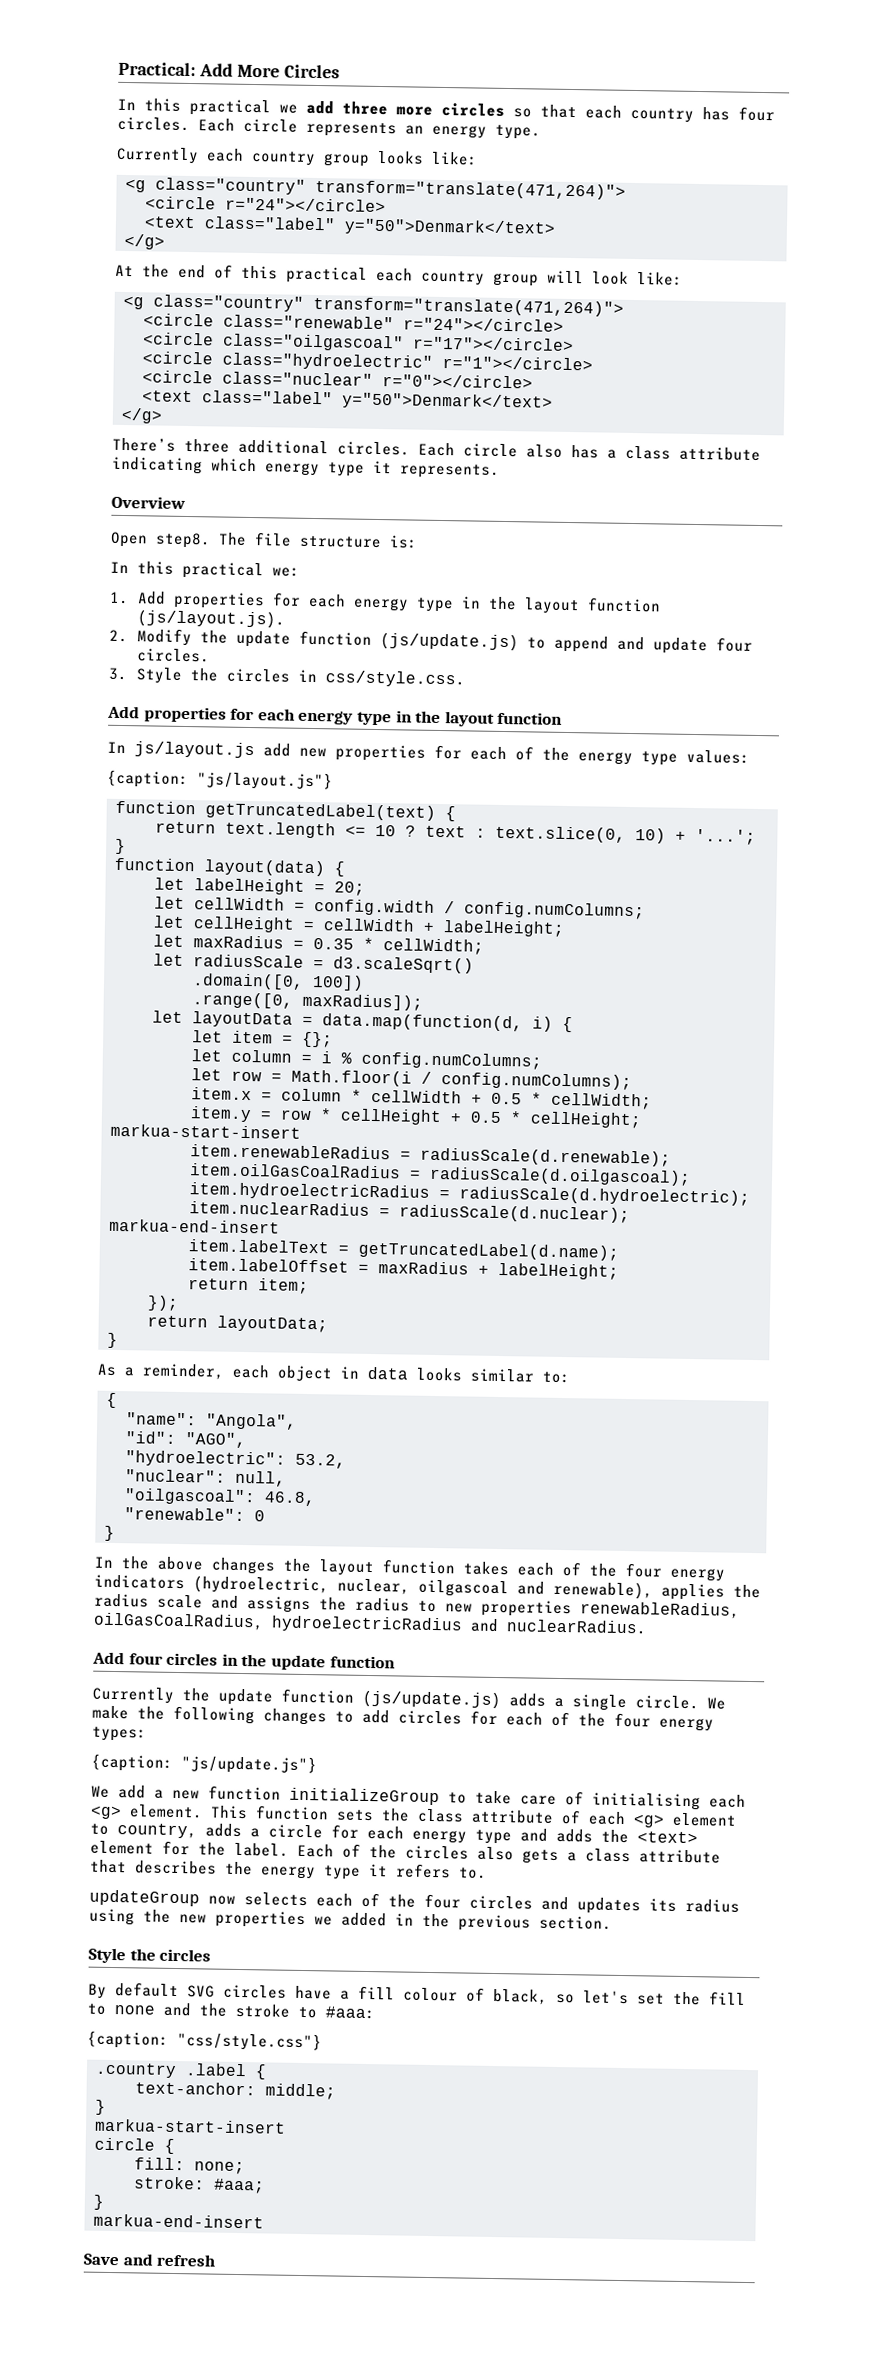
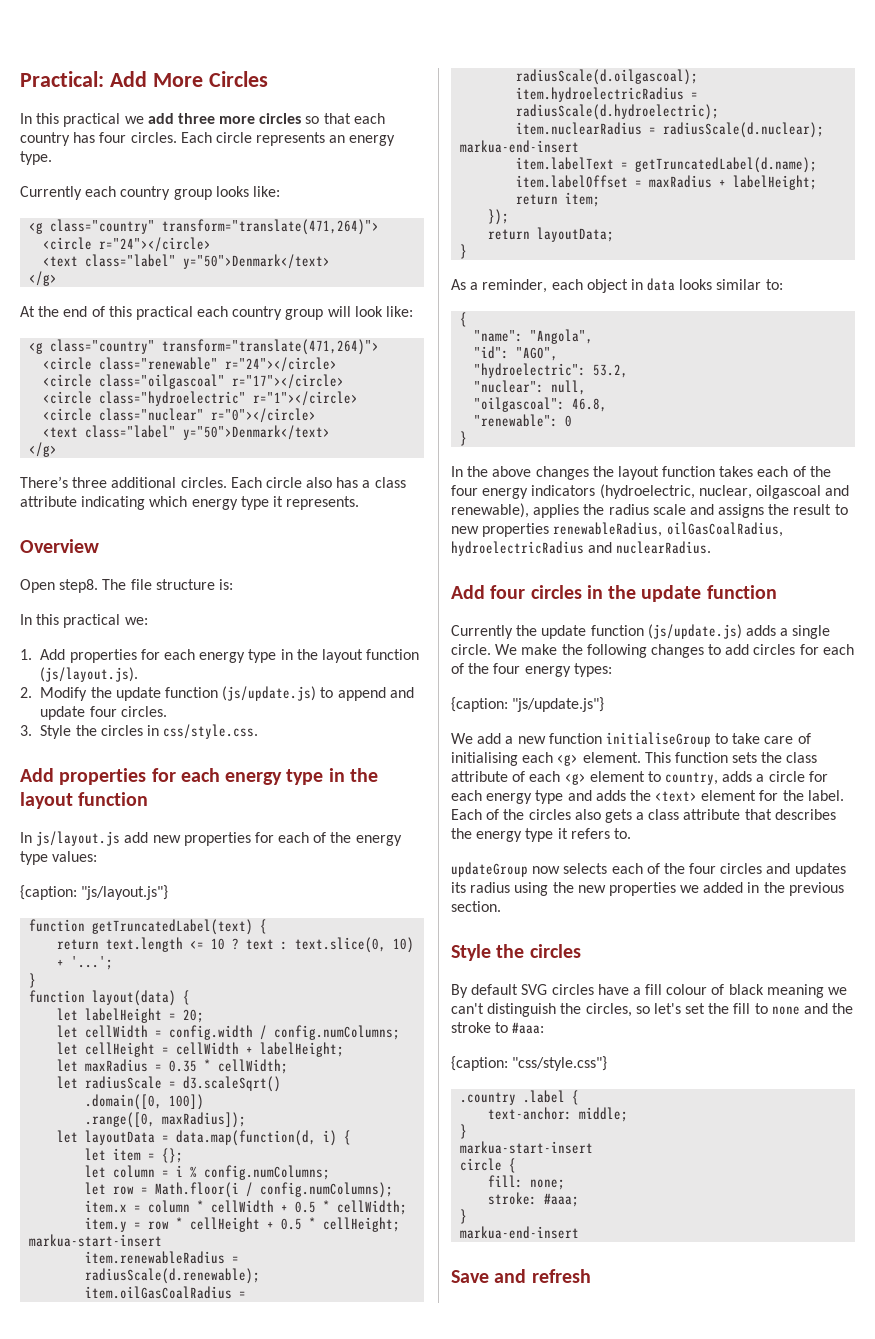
[355,1597,410,1612] radius -> [793,504,832,515] result
[289,1787,440,1806] initializeGroup -> [605,732,711,747] initialiseGroup
[493,1988,548,2005] black, -> [728,984,848,998] [451,1003,632,1017] black meaning we can't distinguish the circles,

